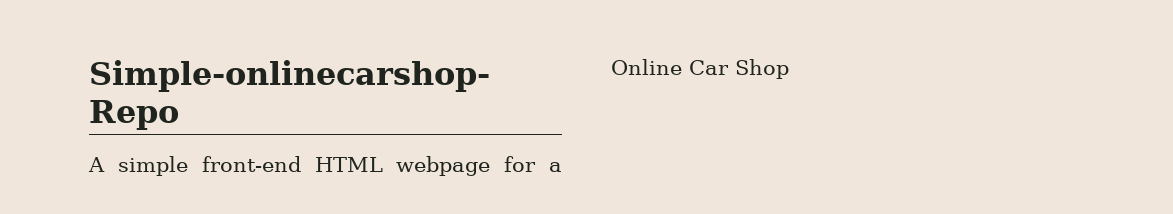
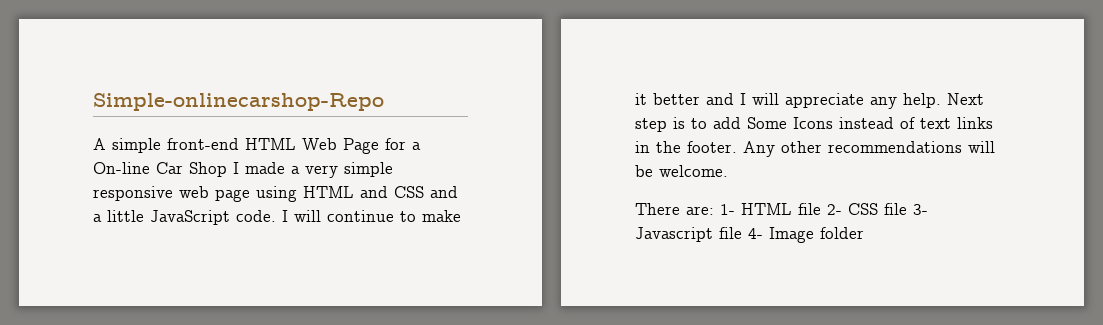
[396,156,491,176] webpage -> [302,138,379,154] Web Page
[611,59,682,75] Online -> [93,162,150,174] On-line
(789, 69) none -> [233,162,393,178] [93,186,458,202] [93,210,461,225] [635,93,984,109] [635,117,993,132] [635,141,995,157] [635,165,728,177] [635,203,928,215] [635,227,864,243] I made a very simple responsive web page using HTML and CSS and a little JavaScript code. I will continue to make it better and I will appreciate any help. Next step is to add Some Icons instead of text links in the footer. Any other recommendations will be welcome. // There are: 1- HTML file 2- CSS file 3- Javascript file 4- Image folder

